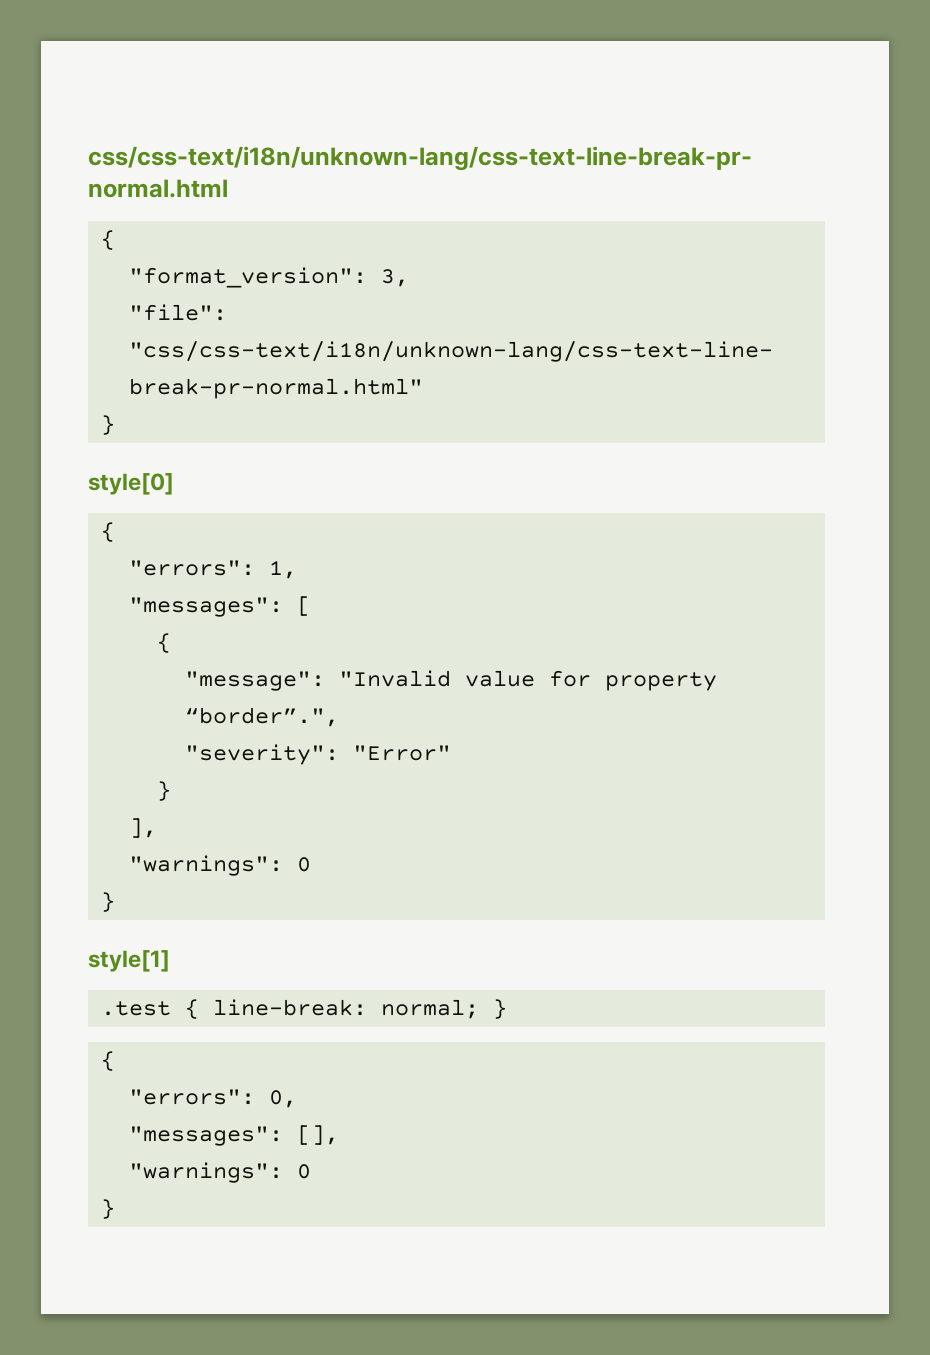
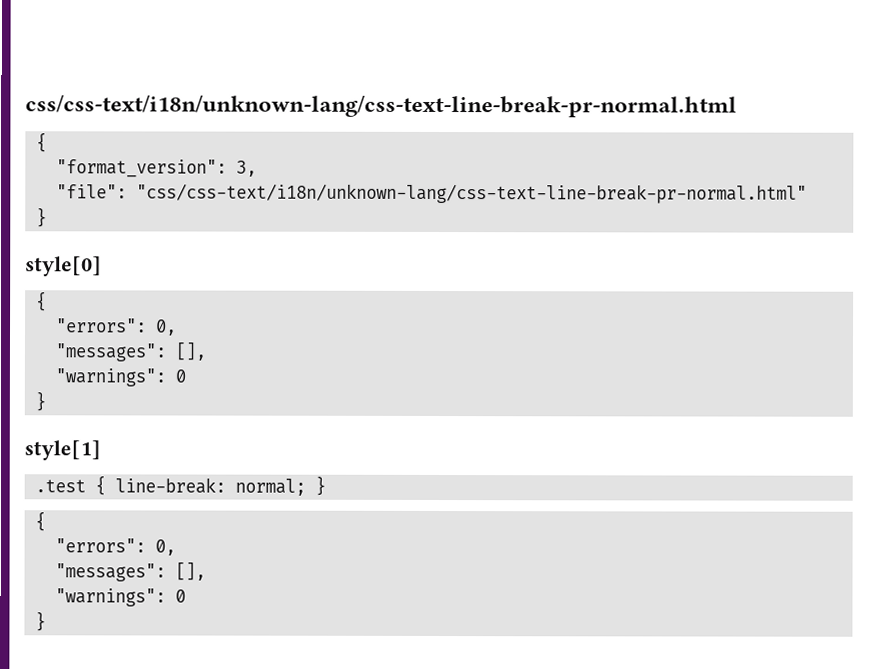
[268,560,297,579] [128,596,311,617] [156,633,171,653] [184,670,717,691] [184,707,339,727] [184,744,451,765] [156,781,171,801] [128,818,157,838] 1, // "messages": [ // { // "message": "Invalid value for property “border”.", // "severity": "Error" // } // ], -> [155,319,178,336] [55,341,207,362] 0, // "messages": [],

